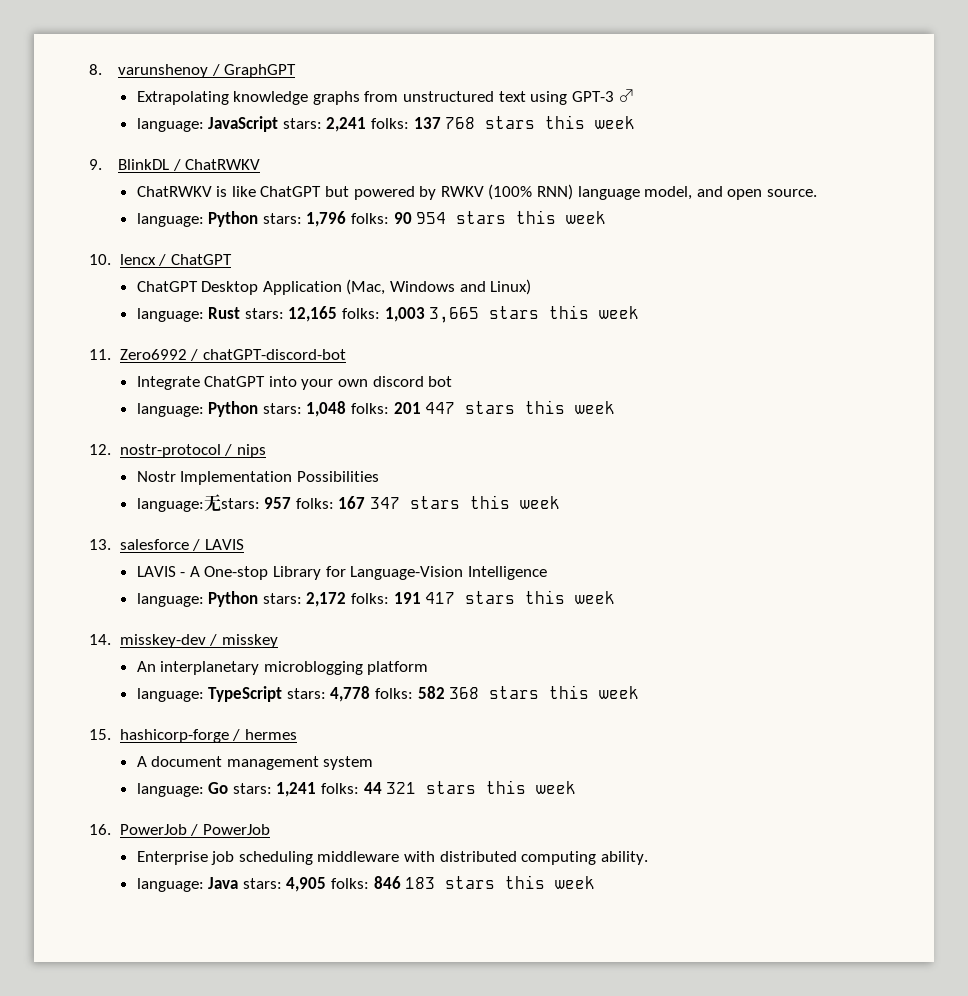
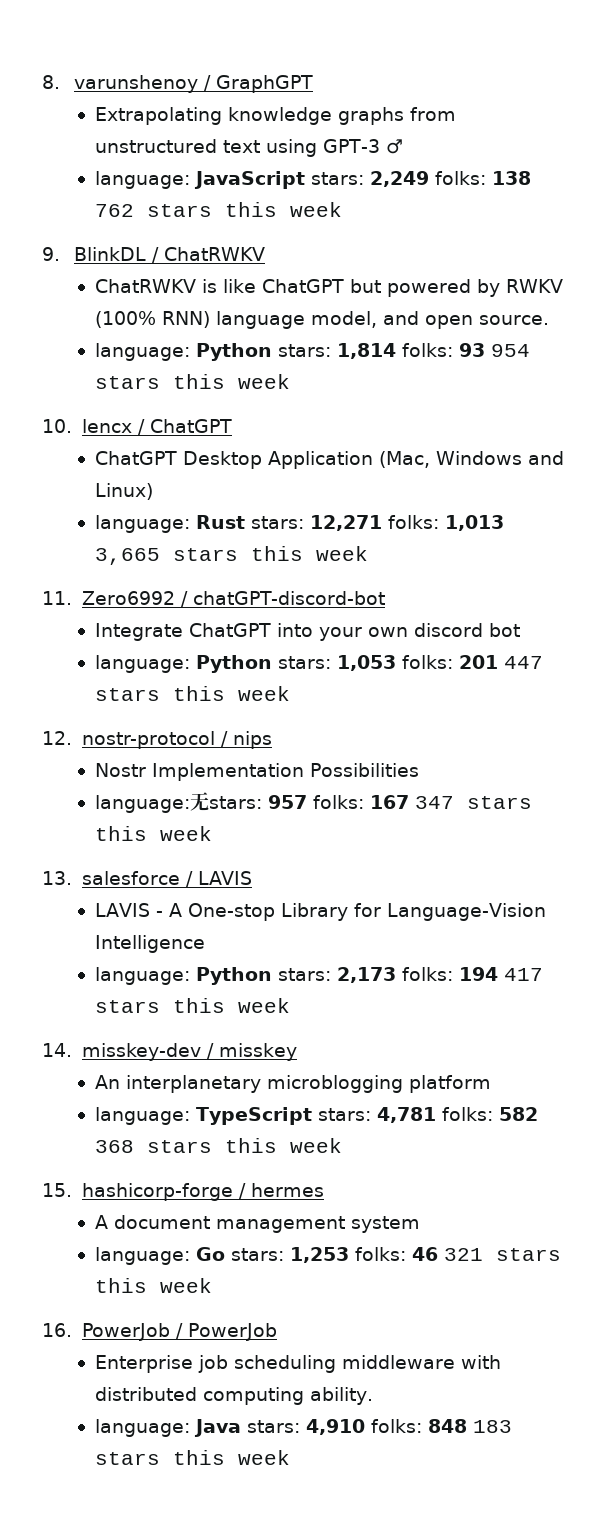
[326,117,476,132] 2,241 folks: 137 768 -> [369,171,531,187] [94,204,134,217] 2,249 folks: 138 762
[306,211,412,227] 1,796 folks: 90 -> [336,343,485,359] 1,814 folks: 93
[288,306,425,322] 12,165 folks: 1,003 -> [309,515,504,531] 12,271 folks: 1,013
[306,401,347,417] 1,048 -> [336,655,396,671] 1,053
[306,592,421,607] 2,172 folks: 191 -> [336,967,498,983] 2,173 folks: 194
[330,686,371,702] 4,778 -> [376,1107,436,1123] 4,781
[276,782,382,797] 1,241 folks: 44 -> [289,1247,438,1263] 1,253 folks: 46
[286,876,401,892] 4,905 folks: 846 -> [305,1419,467,1435] 4,910 folks: 848

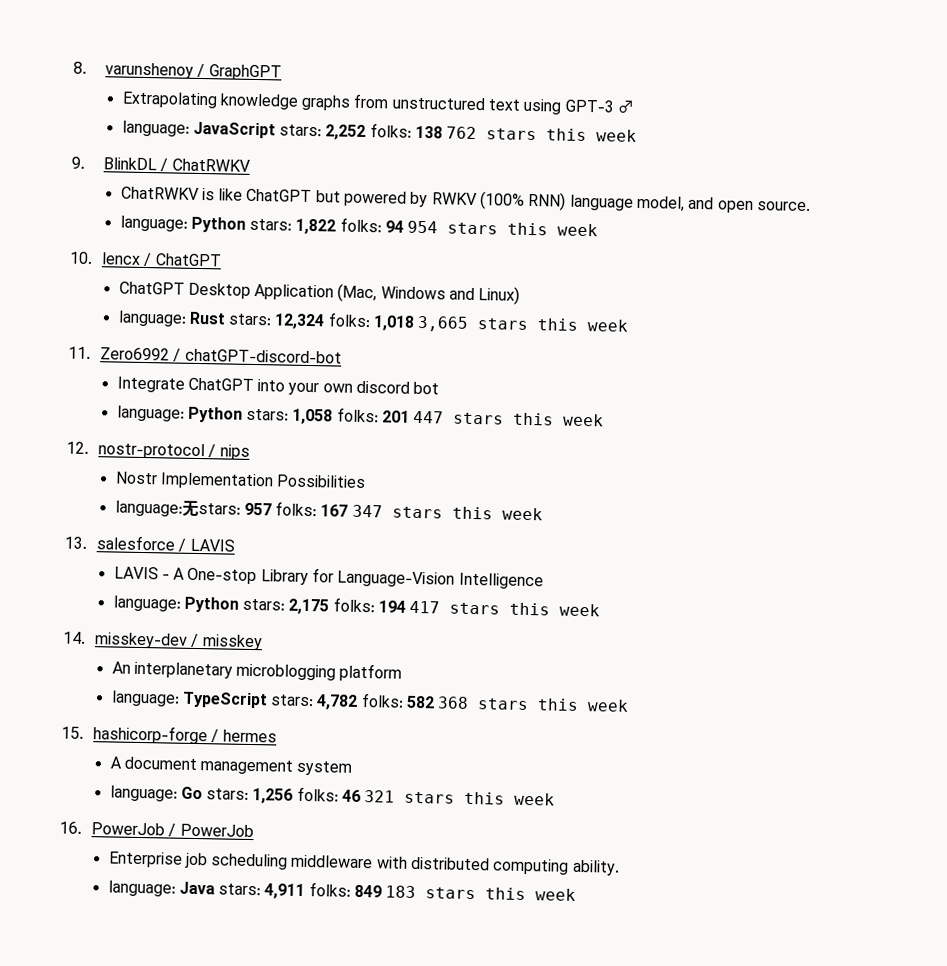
[369,171,429,187] 2,249 -> [325,124,367,140] 2,252
[336,343,485,359] 1,814 folks: 93 -> [295,217,405,235] 1,822 folks: 94
[309,515,504,531] 12,271 folks: 1,013 -> [274,312,416,331] 12,324 folks: 1,018
[336,655,396,671] 1,053 -> [292,408,334,425] 1,058
[336,967,396,983] 2,173 -> [288,598,330,615] 2,175
[376,1107,436,1123] 4,781 -> [316,694,359,710] 4,782
[289,1247,349,1263] 1,253 -> [252,788,294,804] 1,256
[305,1419,467,1435] 4,910 folks: 848 -> [264,882,383,900] 4,911 folks: 849

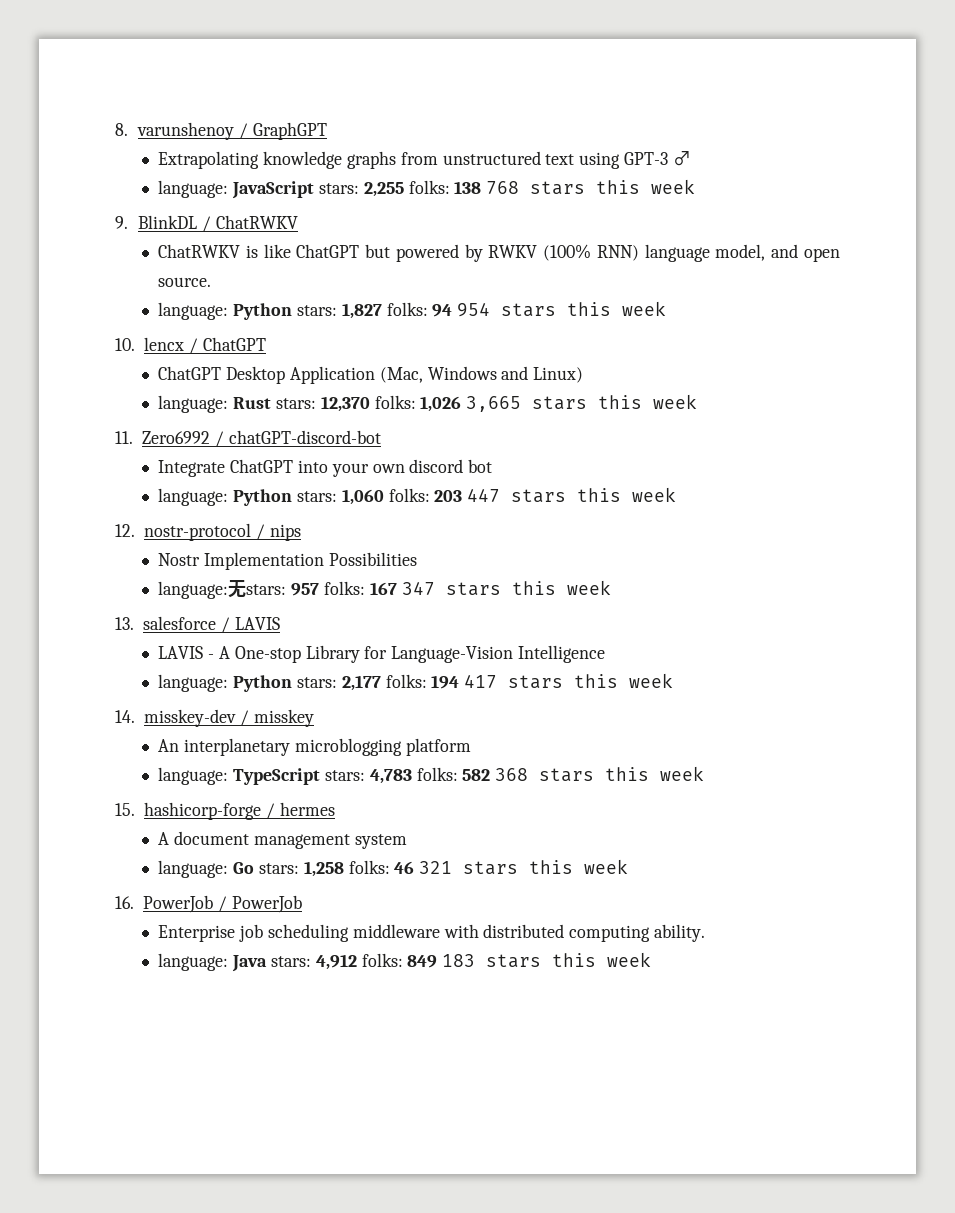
[325,124,367,140] 2,252 -> [363,182,404,197] 2,255
[446,126,478,140] 762 -> [486,181,520,194] 768
[295,218,337,235] 1,822 -> [341,303,382,319] 1,827
[274,312,416,331] 12,324 folks: 1,018 -> [320,395,462,412] 12,370 folks: 1,026
[292,407,411,425] 1,058 folks: 201 -> [341,488,463,505] 1,060 folks: 203
[288,598,330,615] 2,175 -> [341,675,381,691] 2,177
[316,694,359,710] 4,782 -> [369,769,412,784] 4,783
[252,788,294,804] 1,256 -> [303,861,344,877] 1,258
[264,883,306,900] 4,911 -> [315,954,357,970] 4,912

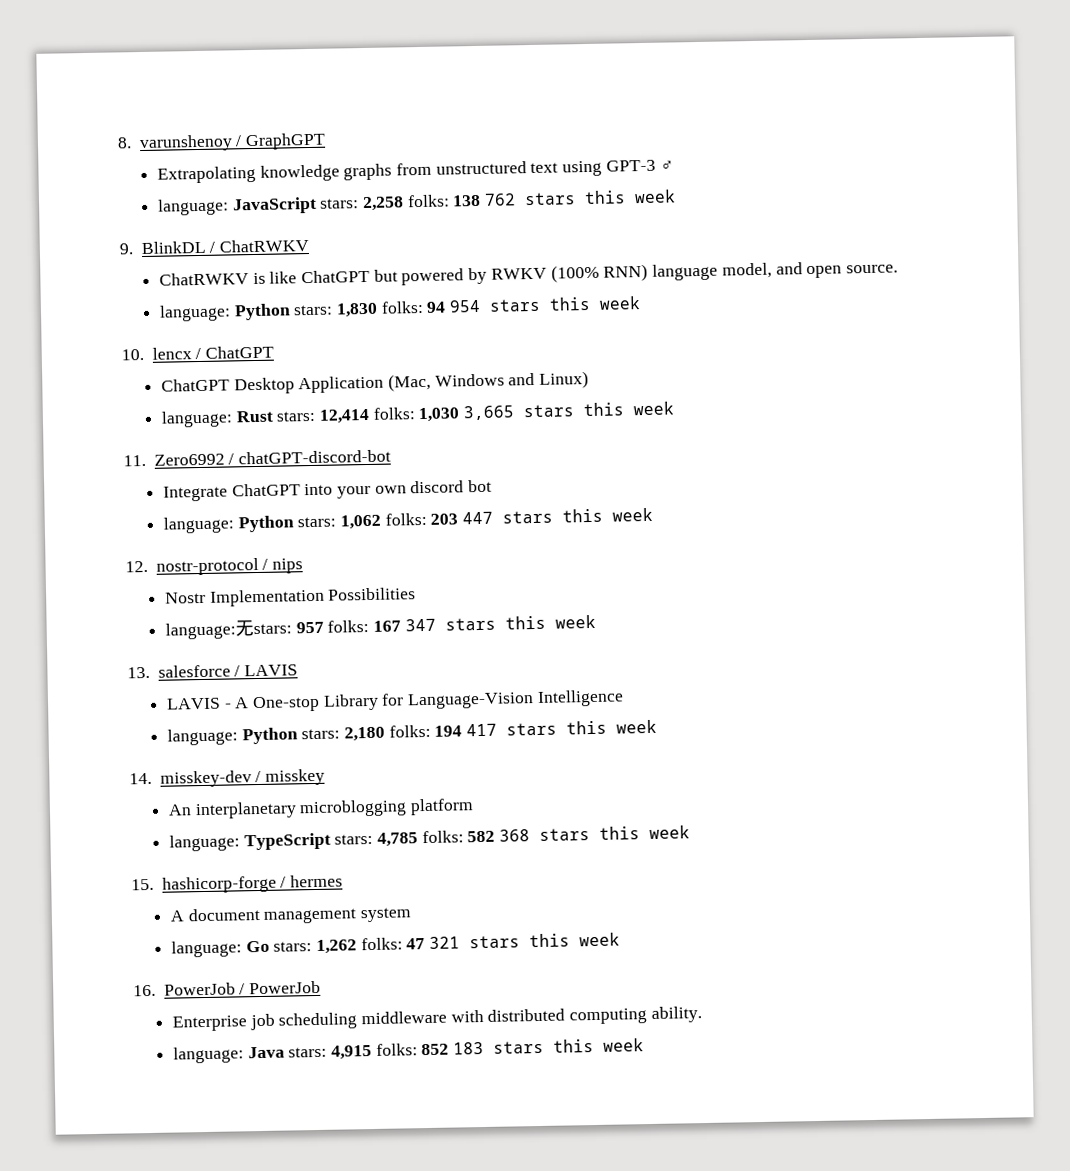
[363,182,404,197] 2,255 -> [361,196,404,212] 2,258
[486,181,520,194] 768 -> [484,193,517,206] 762
[341,303,382,319] 1,827 -> [335,302,378,318] 1,830
[320,395,462,412] 12,370 folks: 1,026 -> [318,407,461,424] 12,414 folks: 1,030
[341,489,384,505] 1,060 -> [339,514,381,530] 1,062
[341,675,381,691] 2,177 -> [343,726,385,742] 2,180
[369,769,412,784] 4,783 -> [376,832,418,847] 4,785
[303,860,415,877] 1,258 folks: 46 -> [315,937,426,955] 1,262 folks: 47
[315,953,438,970] 4,912 folks: 849 -> [330,1043,450,1060] 4,915 folks: 852

